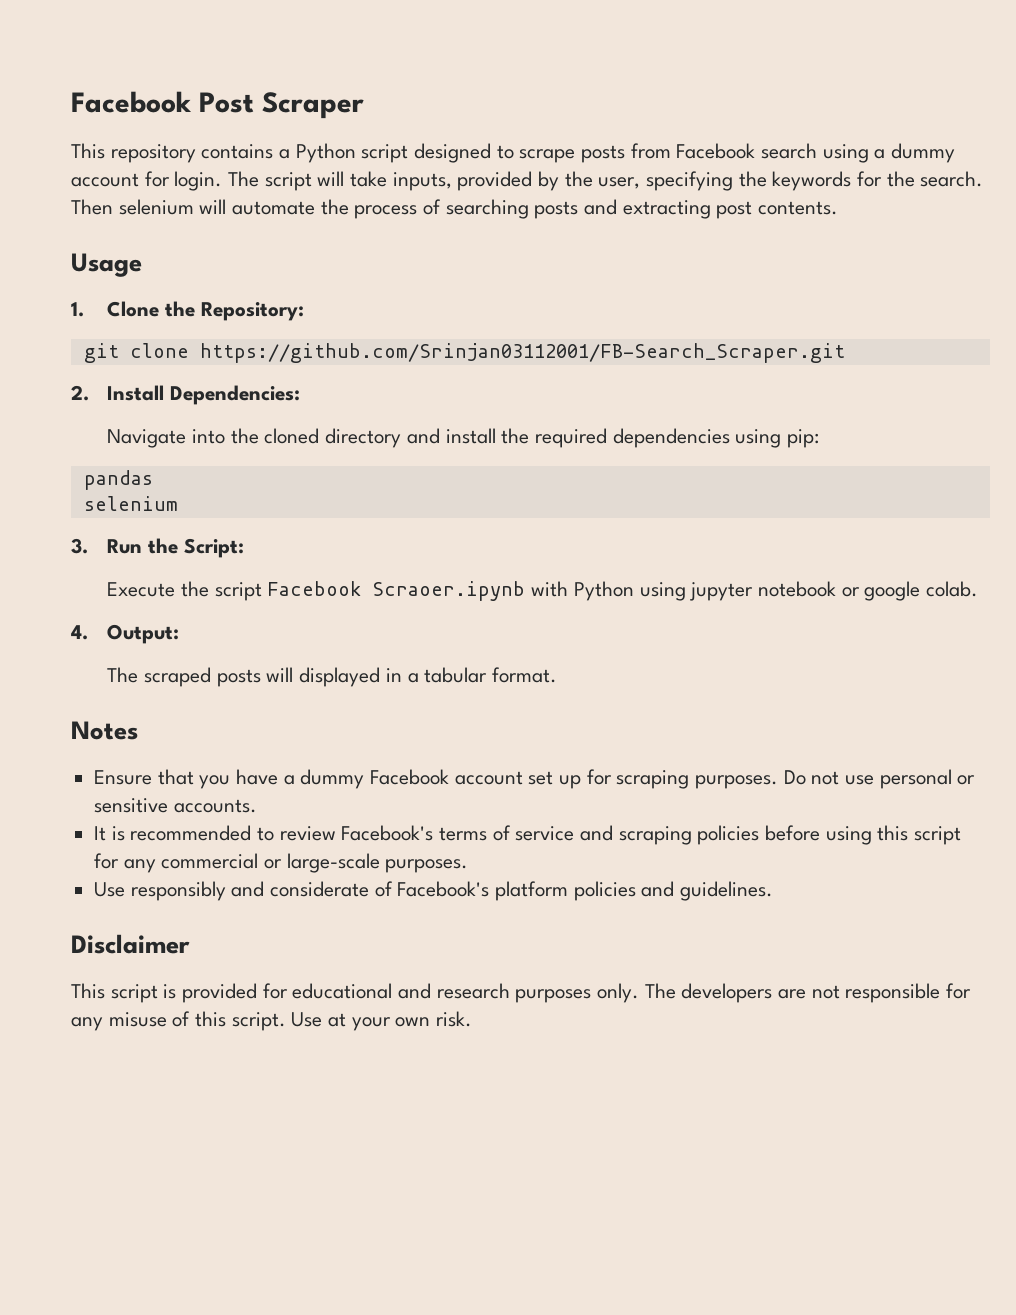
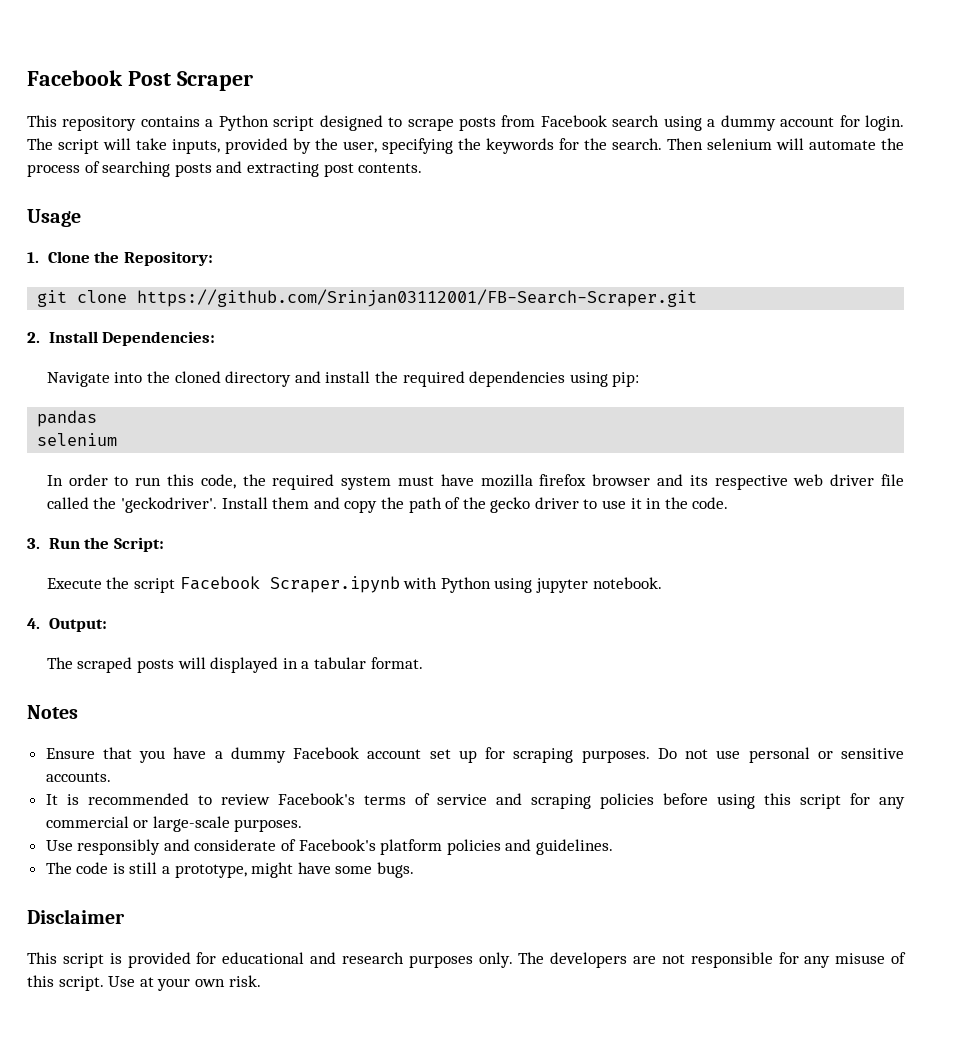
[199,343,845,363] https://github.com/Srinjan03112001/FB-Search_Scraper.git -> [137,289,698,307] https://github.com/Srinjan03112001/FB-Search-Scraper.git
(178, 503) none -> [46,474,904,490] [46,497,729,513] // In order to run this code, the required system must have mozilla firefox browser and its respective web driver file called the 'geckodriver'. Install them and copy the path of the gecko driver to use it in the code.
[372,581,526,601] Scraoer.ipynb -> [269,576,400,593] Scraper.ipynb
[757,581,978,601] notebook or google colab. -> [592,577,662,589] notebook.
(774, 891) none -> [45,862,415,878] // The code is still a prototype, might have some bugs.

